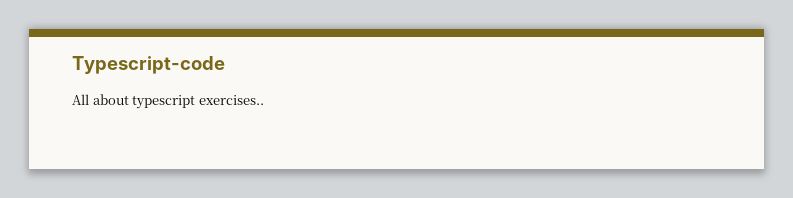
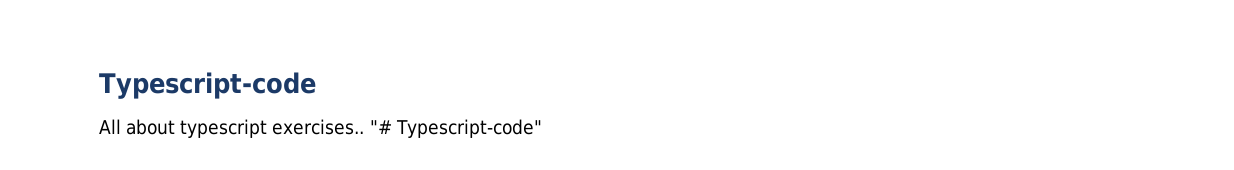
(264, 100) none -> [369,119,542,138] "# Typescript-code"

